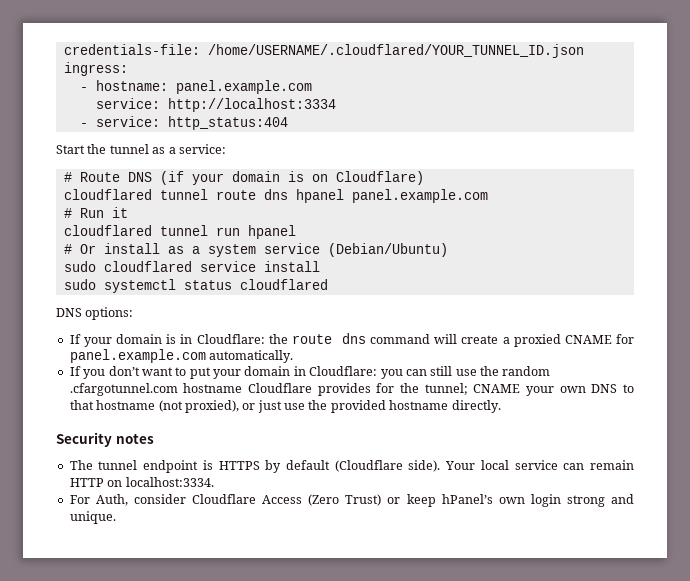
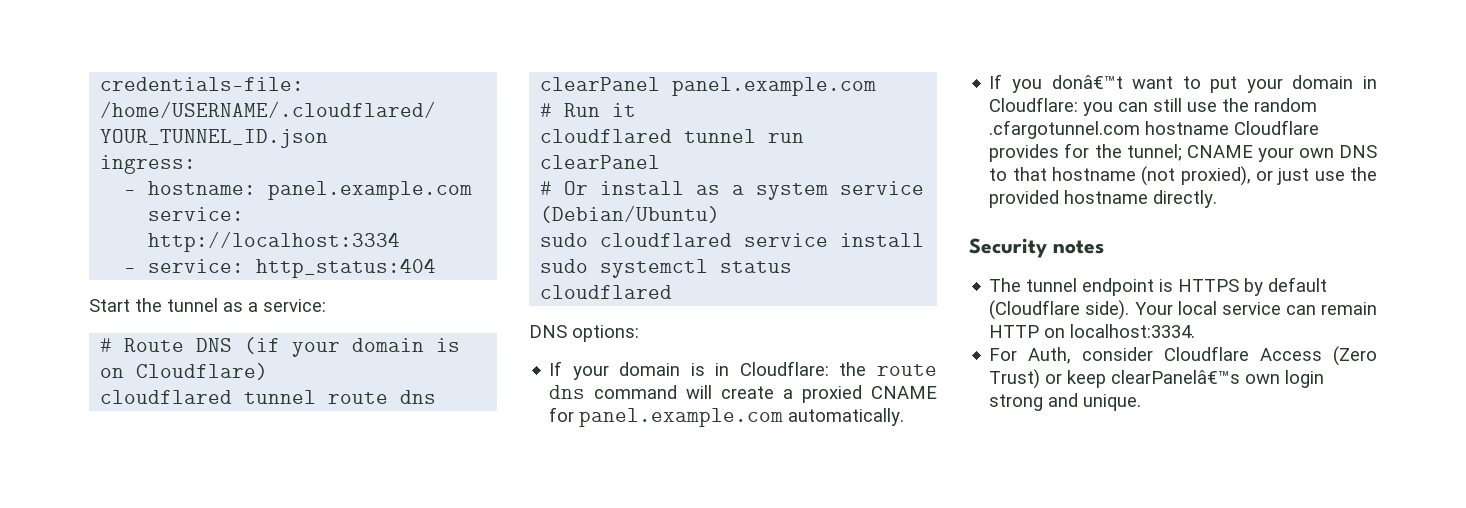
[295,189,344,203] hpanel -> [540,77,661,91] clearPanel
[247,225,296,239] hpanel -> [540,155,661,169] clearPanel
[108,366,140,376] don’t -> [1051,75,1123,89] donâ€™t
[441,494,493,504] hPanel’s -> [1111,370,1241,384] clearPanelâ€™s

